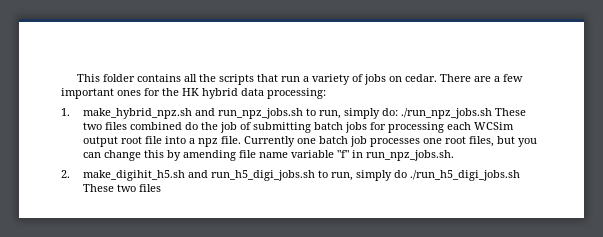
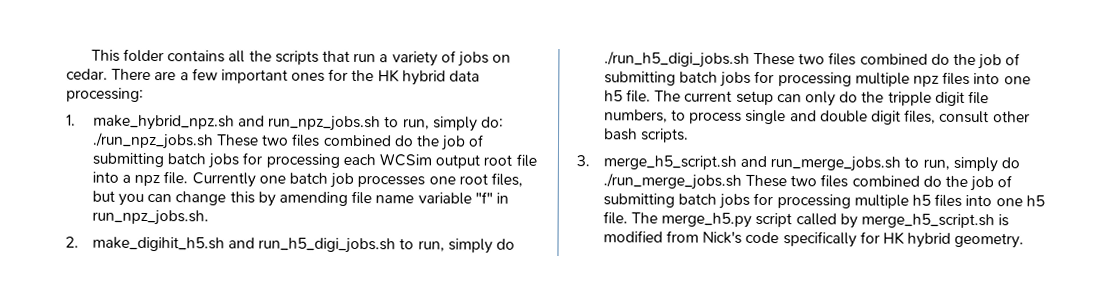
(161, 188) none -> [859,53,1021,70] [603,70,1031,87] [603,89,989,107] [603,109,1030,125] [603,128,690,143] [576,155,1020,173] [602,173,1013,192] [602,192,1045,209] [602,211,1010,229] [602,230,1025,249] combined do the job of submitting batch jobs for processing multiple npz files into one h5 file. The current setup can only do the tripple digit file numbers, to process single and double digit files, consult other bash scripts. // 3. merge_h5_script.sh and run_merge_jobs.sh to run, simply do ./run_merge_jobs.sh These two files combined do the job of submitting batch jobs for processing multiple h5 files into one h5 file. The merge_h5.py script called by merge_h5_script.sh is modified from Nick's code specifically for HK hybrid geometry.

